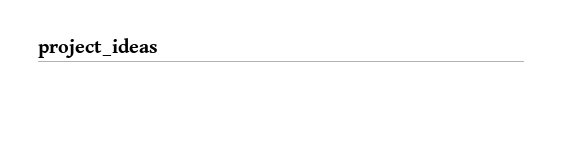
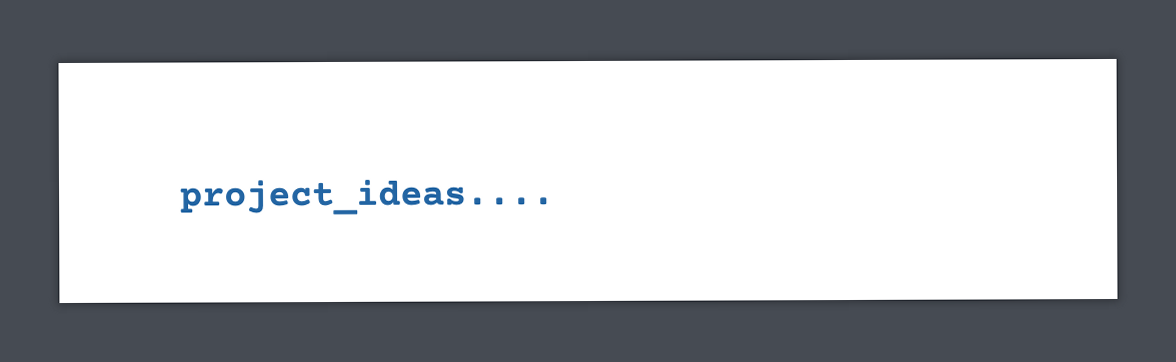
[38,38,158,58] project_ideas -> [179,179,555,216] project_ideas....

